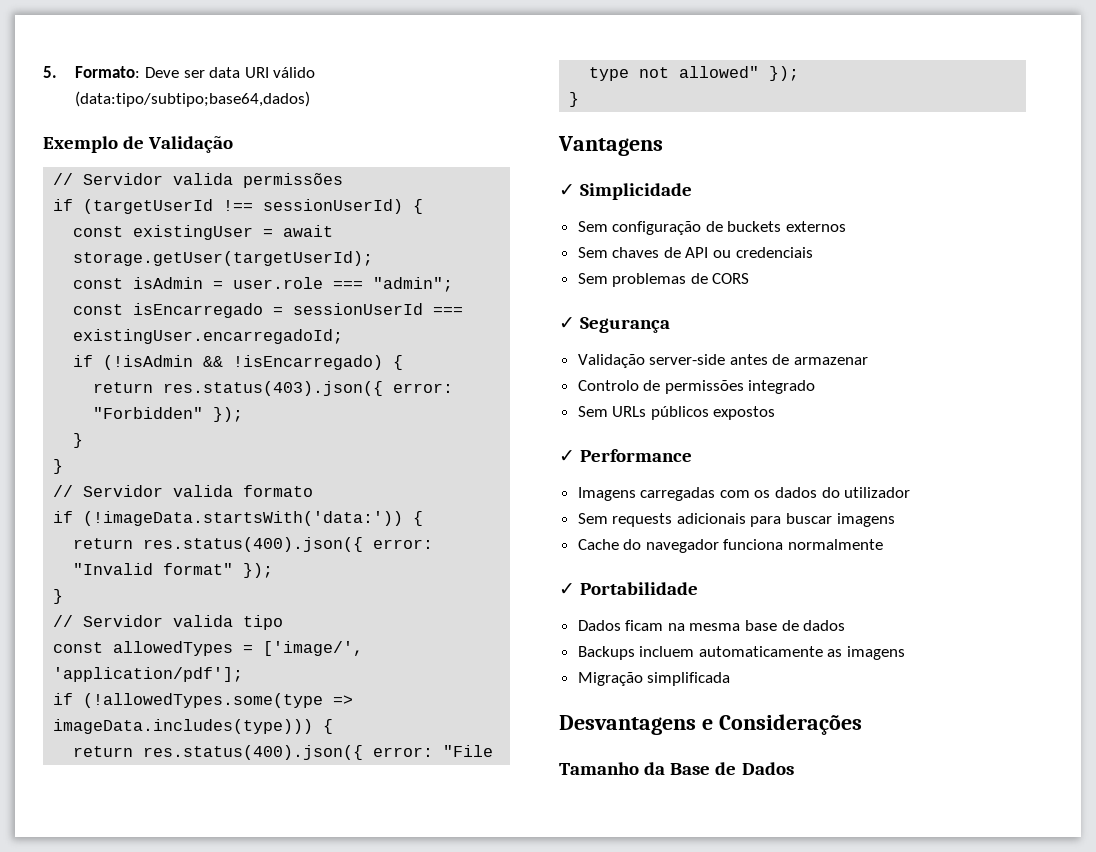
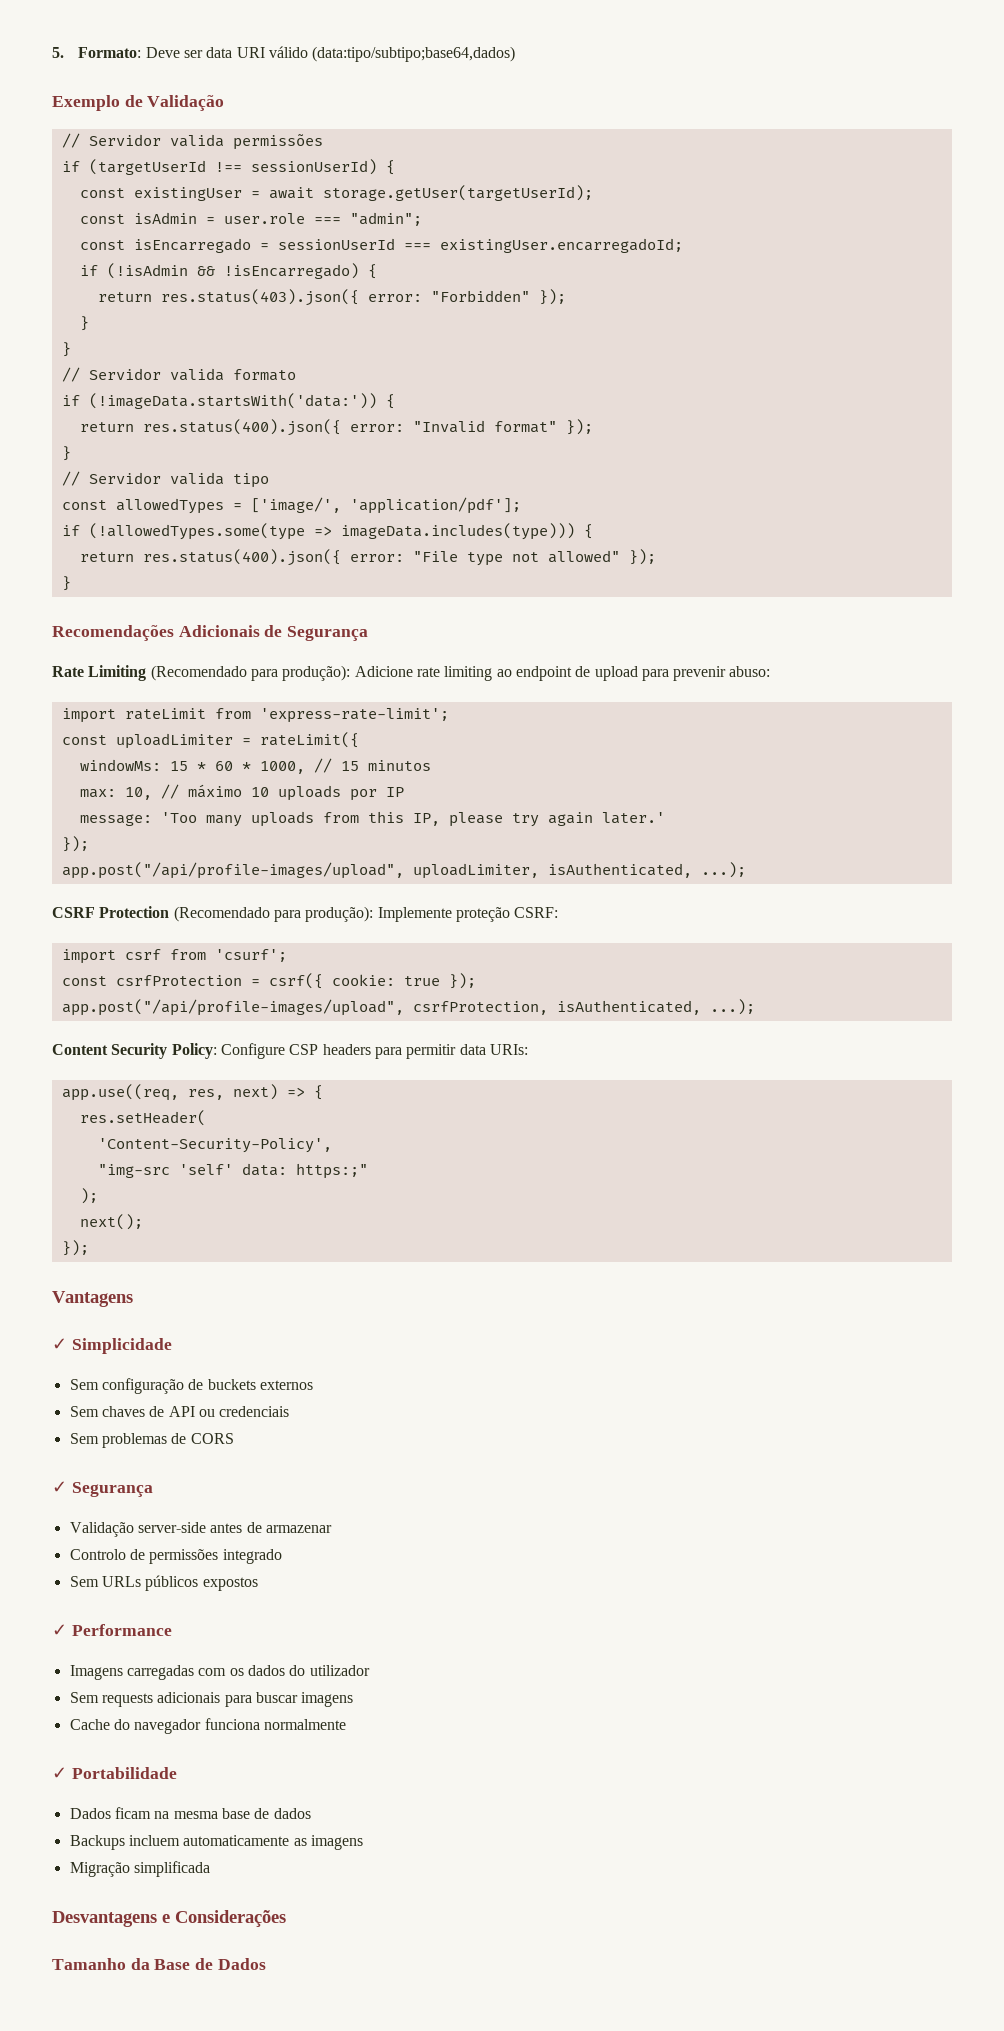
(580, 99) none -> [52,625,369,641] [52,665,771,681] [61,708,449,723] [61,732,359,749] [79,758,431,774] [79,784,404,801] [79,811,665,827] [61,836,89,852] [61,862,746,879] [52,906,559,922] [61,949,287,964] [61,973,476,989] [61,999,755,1016] [52,1043,528,1059] [61,1084,323,1101] [79,1110,206,1126] [97,1138,332,1153] [97,1163,368,1179] [79,1188,98,1204] [79,1214,143,1230] [61,1240,89,1256] // Recomendações Adicionais de Segurança // Rate Limiting (Recomendado para produção): Adicione rate limiting ao endpoint de upload para prevenir abuso: // import rateLimit from 'express-rate-limit'; // const uploadLimiter = rateLimit({ // windowMs: 15 * 60 * 1000, // 15 minutos // max: 10, // máximo 10 uploads por IP // message: 'Too many uploads from this IP, please try again later.' // }); // app.post("/api/profile-images/upload", uploadLimiter, isAuthenticated, ...); // CSRF Protection (Recomendado para produção): Implemente proteção CSRF: // import csrf from 'csurf'; // const csrfProtection = csrf({ cookie: true }); // app.post("/api/profile-images/upload", csrfProtection, isAuthenticated, ...); // Content Security Policy: Configure CSP headers para permitir data URIs: // app.use((req, res, next) => { // res.setHeader( // 'Content-Security-Policy', // "img-src 'self' data: https:;" // ); // next(); // });

